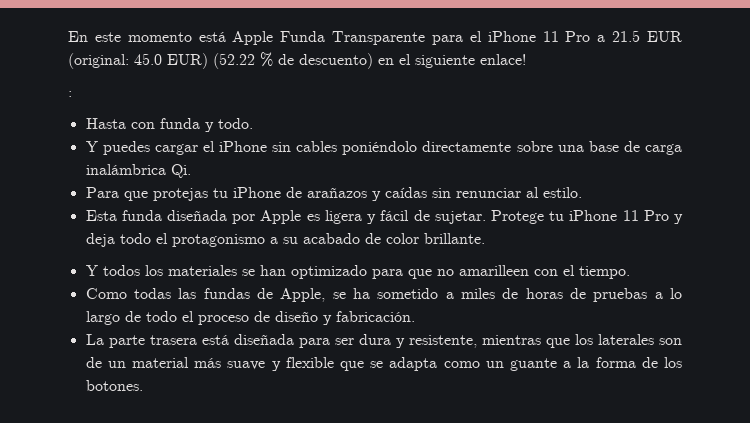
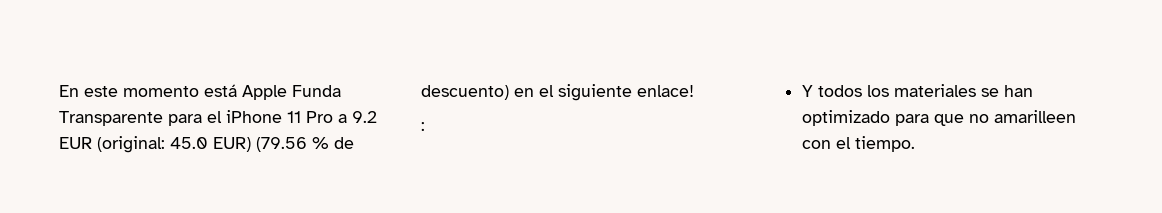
[612,30,641,42] 21.5 -> [352,111,377,123] 9.2
[213,53,255,69] (52.22 -> [256,137,307,152] (79.56
[85,118,253,132] [85,141,683,155] [85,164,191,178] [85,187,582,201] [85,210,683,224] [85,233,485,247] // Hasta con funda y todo. // Y puedes cargar el iPhone sin cables poniéndolo directamente sobre una base de carga inalámbrica Qi. // Para que protejas tu iPhone de arañazos y caídas sin renunciar al estilo. // Esta funda diseñada por Apple es ligera y fácil de sujetar. Protege tu iPhone 11 Pro y deja todo el protagonismo a su acabado de color brillante. -> (425, 126) none
[85,288,682,302] [85,311,415,325] [85,334,682,348] [85,357,682,371] [85,380,143,391] // Como todas las fundas de Apple, se ha sometido a miles de horas de pruebas a lo largo de todo el proceso de diseño y fabricación. // La parte trasera está diseñada para ser dura y resistente, mientras que los laterales son de un material más suave y flexible que se adapta como un guante a la forma de los botones. -> (916, 144) none

